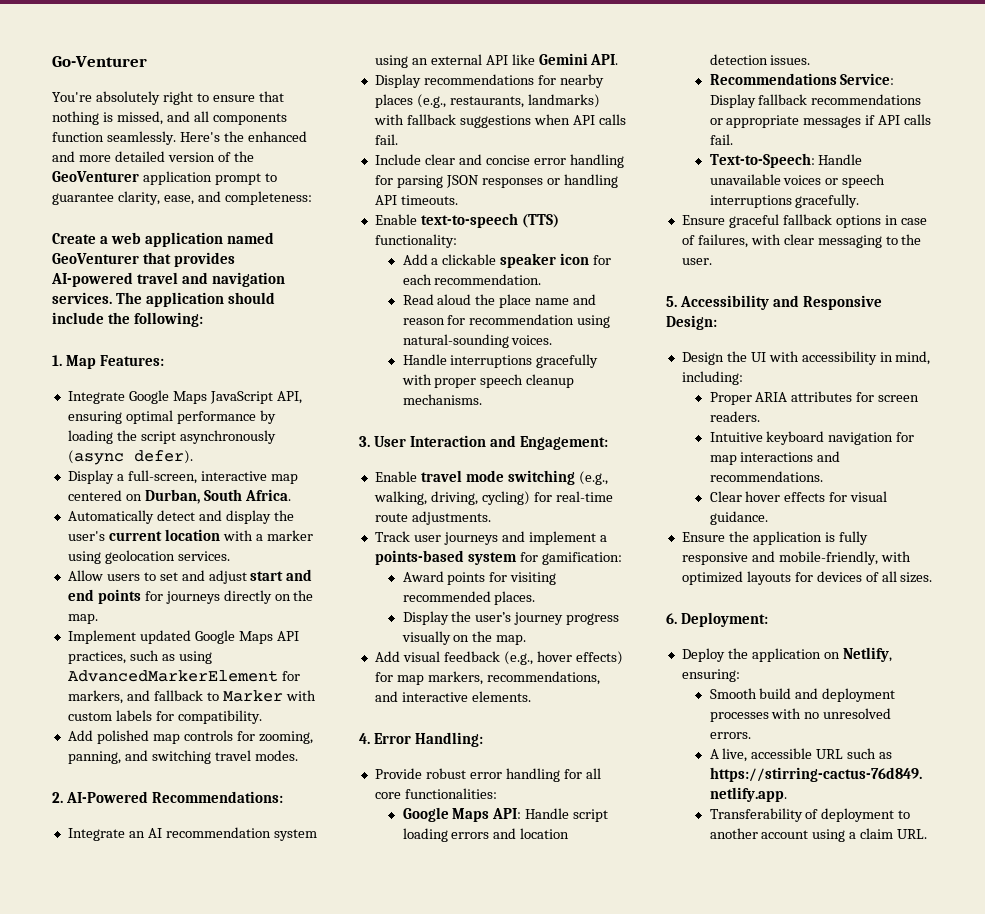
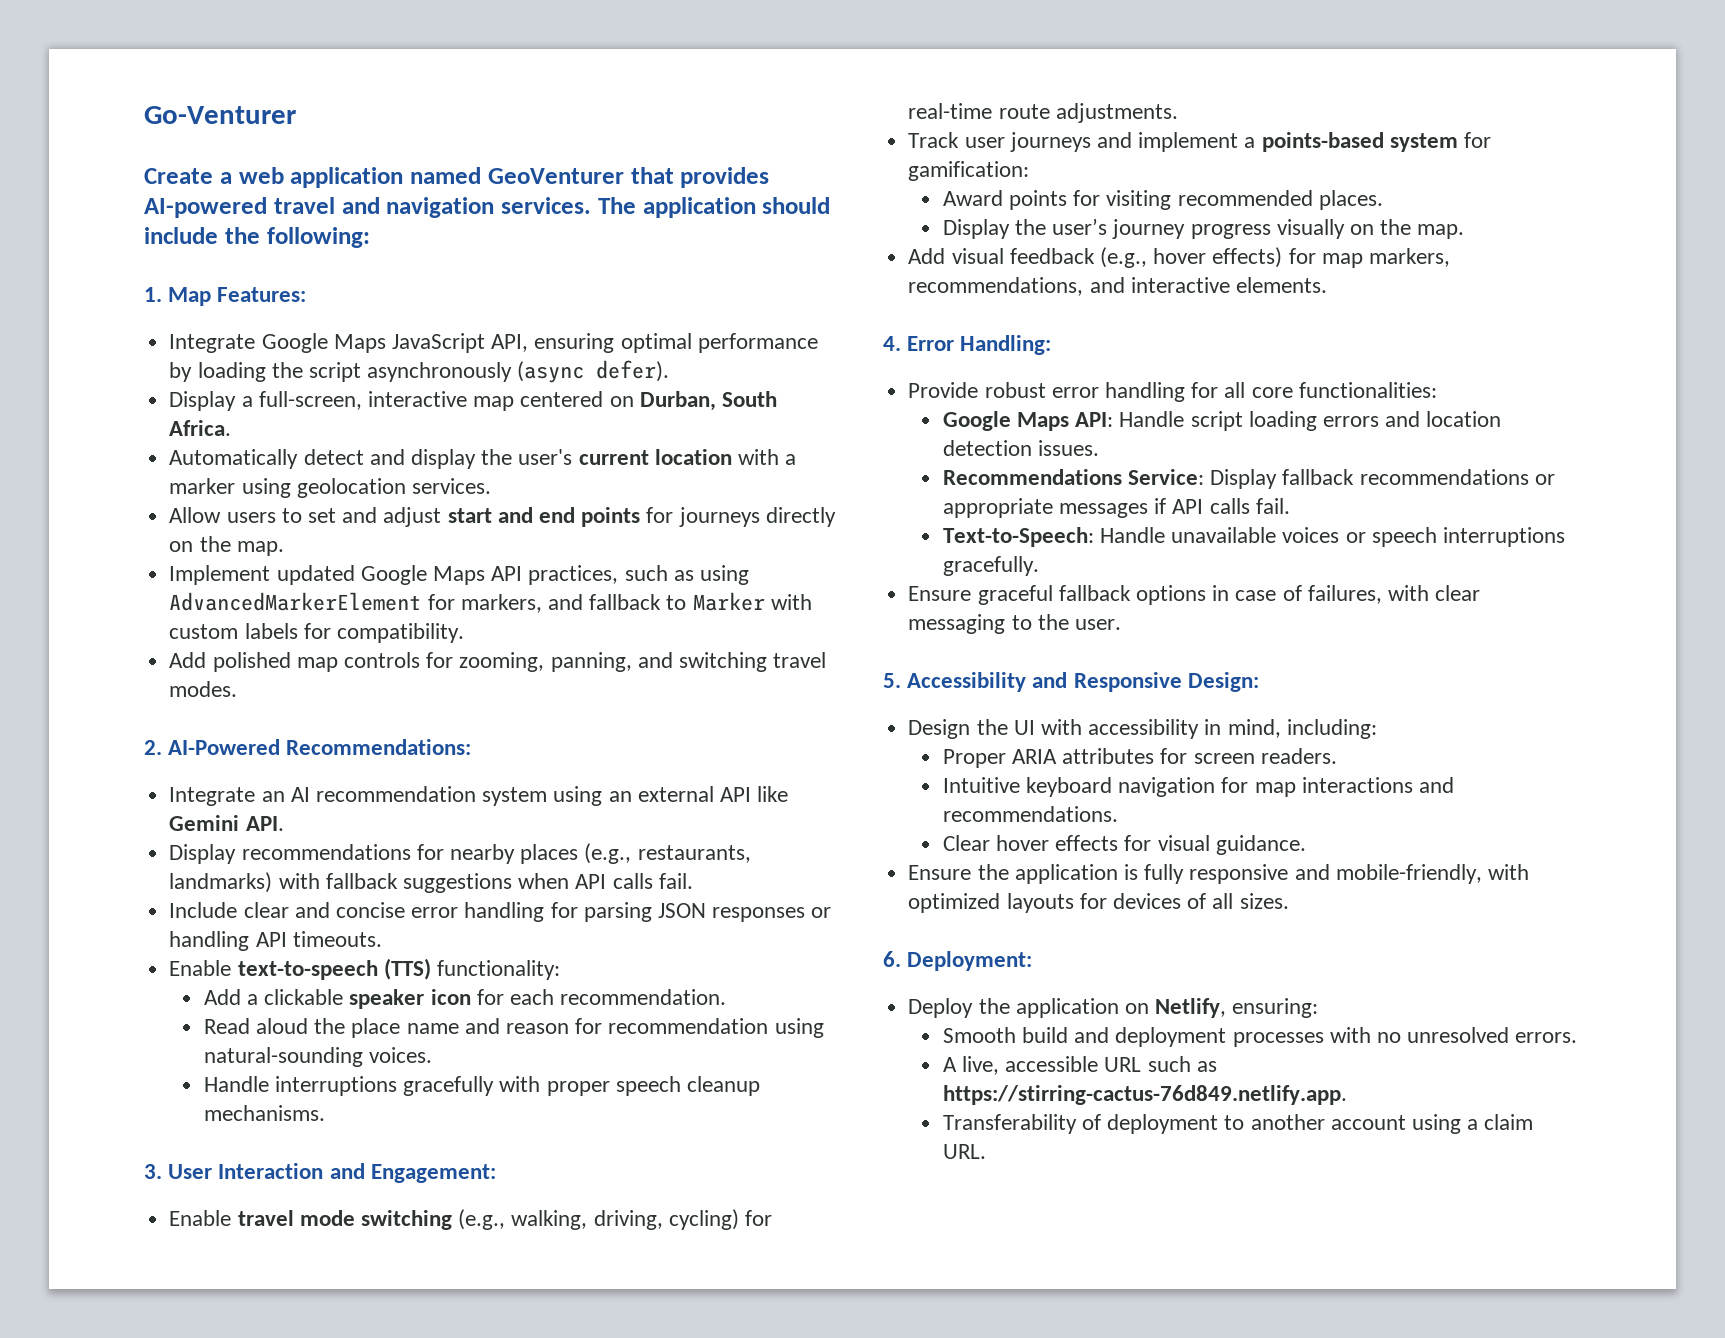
[52,91,284,105] [52,111,287,125] [52,131,307,145] [52,151,254,162] [52,171,277,185] [52,191,312,205] // You're absolutely right to ensure that nothing is missed, and all components function seamlessly. Here's the enhanced and more detailed version of the GeoVenturer application prompt to guarantee clarity, ease, and completeness: -> (296, 115) none

